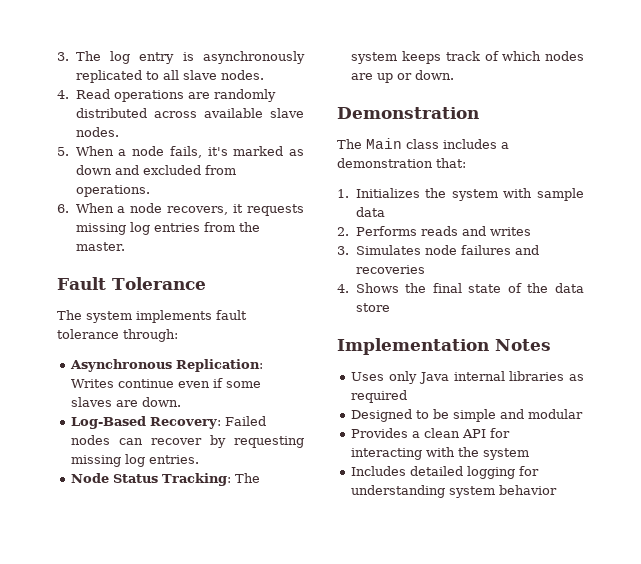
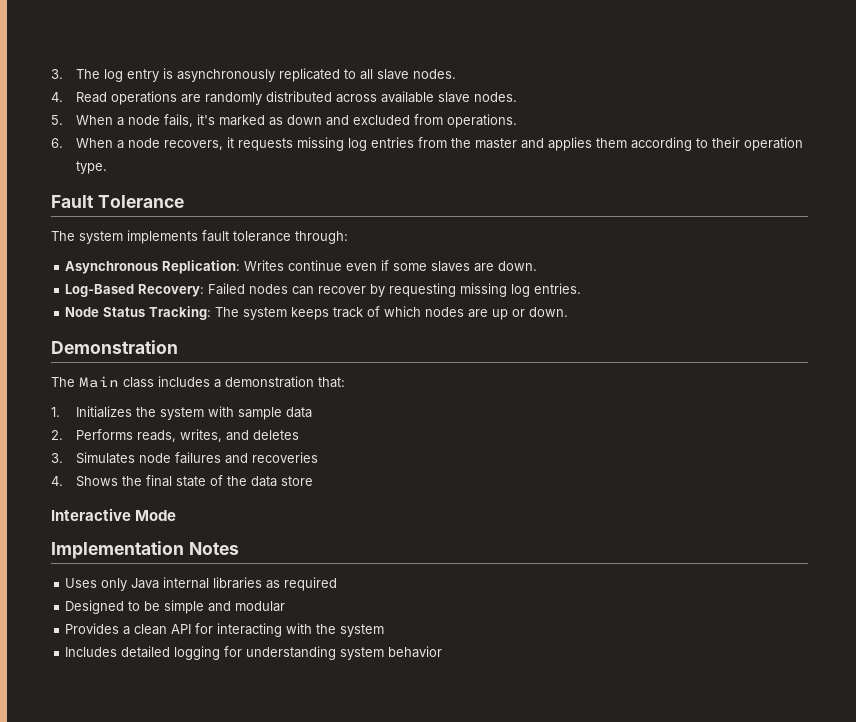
[75,242,126,251] master. -> [475,137,804,151] [76,161,108,174] master and applies them according to their operation type.
[420,226,531,236] reads and writes -> [137,429,300,442] reads, writes, and deletes
(390, 307) none -> [51,508,177,521] // Interactive Mode

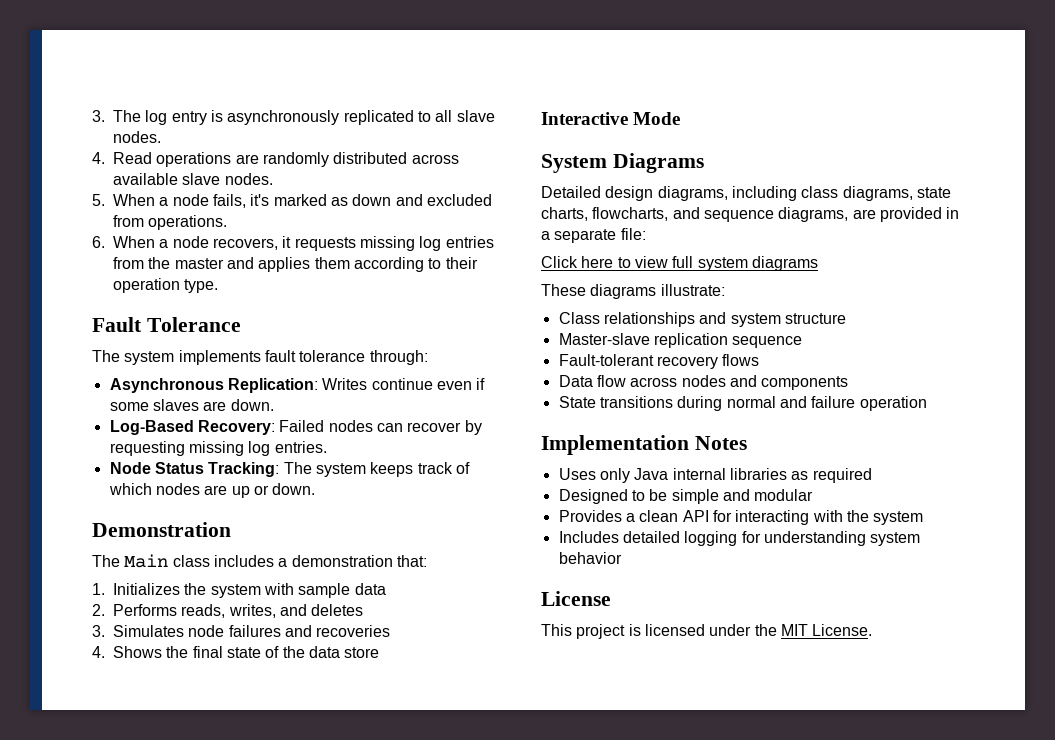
(177, 515) none -> [541,153,704,173] [541,186,951,201] [541,207,960,222] [541,228,646,243] [541,256,818,271] [541,284,725,299] [558,312,846,327] [558,333,803,348] [558,354,760,369] [558,375,849,390] [558,396,927,411] // System Diagrams // Detailed design diagrams, including class diagrams, state charts, flowcharts, and sequence diagrams, are provided in a separate file: // Click here to view full system diagrams // These diagrams illustrate: // Class relationships and system structure // Master-slave replication sequence // Fault-tolerant recovery flows // Data flow across nodes and components // State transitions during normal and failure operation
(443, 652) none -> [541,591,611,606] [541,624,873,639] // License // This project is licensed under the MIT License.

